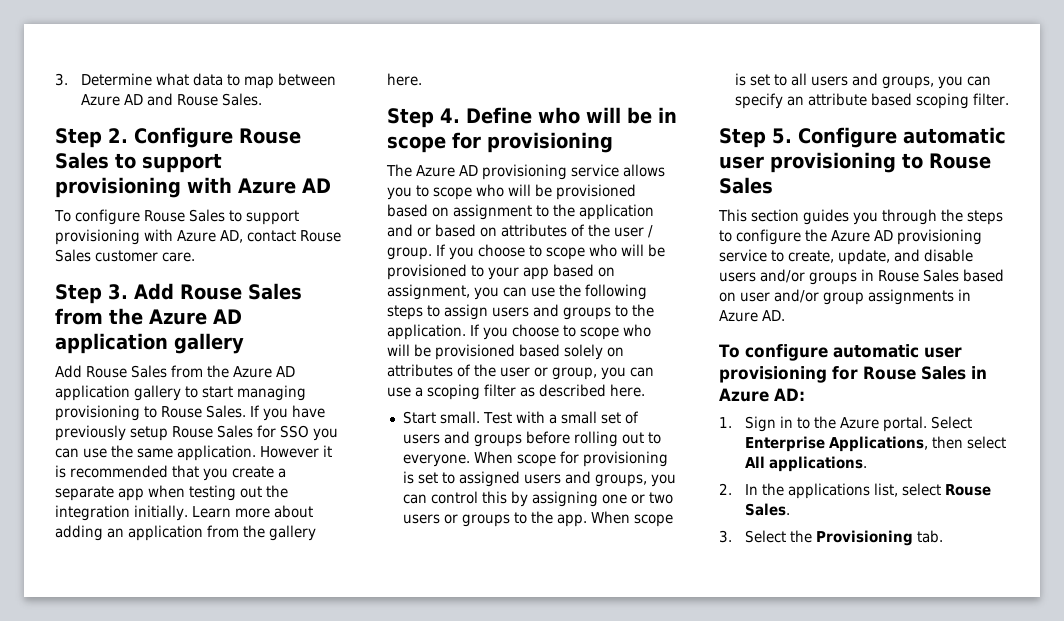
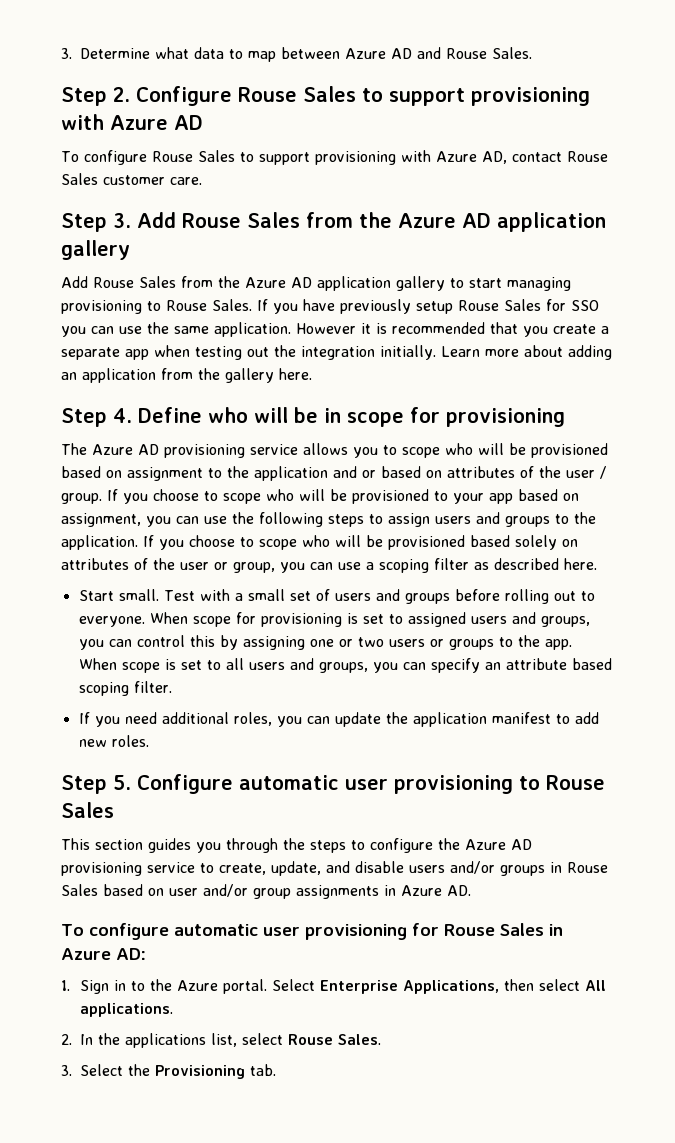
(1009, 99) none -> [78,712,599,727] [78,735,149,747] // If you need additional roles, you can update the application manifest to add new roles.

